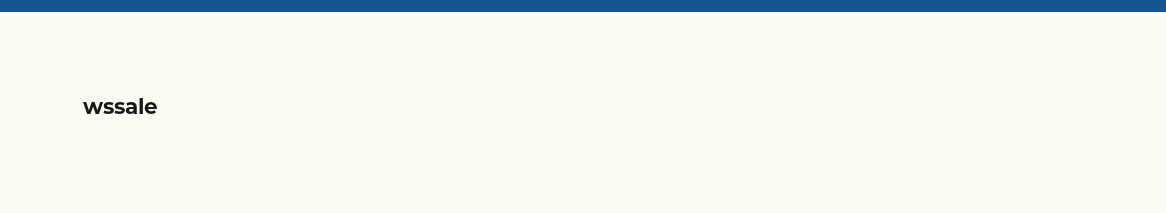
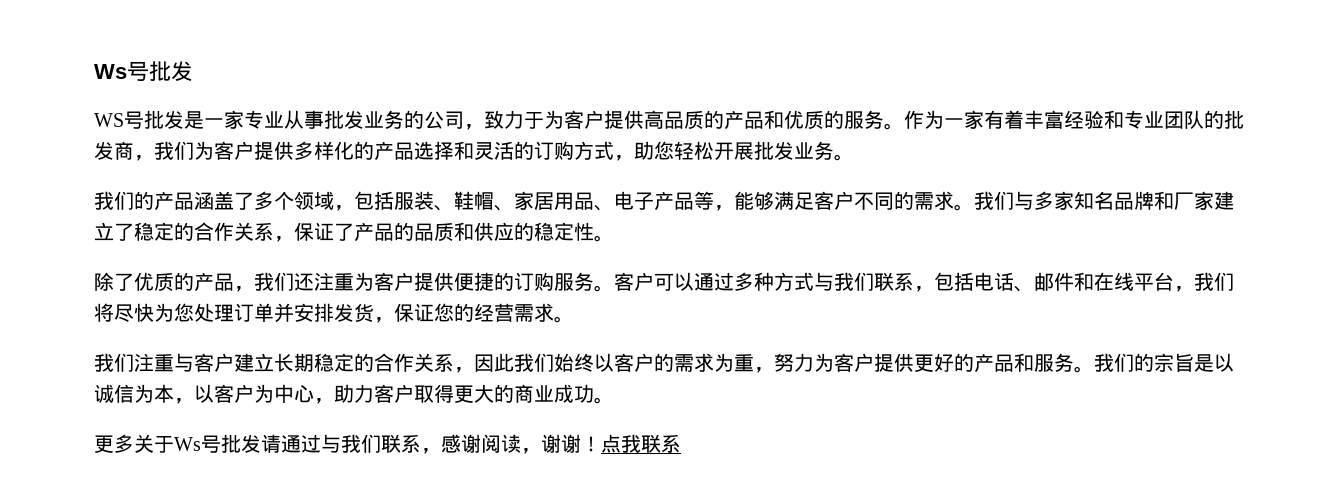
[83,98,158,114] wssale -> [94,61,193,81] [94,110,1244,130] [94,141,854,161] [94,191,1234,211] [94,222,614,242] [94,272,1234,292] [94,303,574,323] [94,353,1234,373] [94,384,614,404] [94,434,681,454] Ws号批发 // WS号批发是一家专业从事批发业务的公司，致力于为客户提供高品质的产品和优质的服务。作为一家有着丰富经验和专业团队的批发商，我们为客户提供多样化的产品选择和灵活的订购方式，助您轻松开展批发业务。 // 我们的产品涵盖了多个领域，包括服装、鞋帽、家居用品、电子产品等，能够满足客户不同的需求。我们与多家知名品牌和厂家建立了稳定的合作关系，保证了产品的品质和供应的稳定性。 // 除了优质的产品，我们还注重为客户提供便捷的订购服务。客户可以通过多种方式与我们联系，包括电话、邮件和在线平台，我们将尽快为您处理订单并安排发货，保证您的经营需求。 // 我们注重与客户建立长期稳定的合作关系，因此我们始终以客户的需求为重，努力为客户提供更好的产品和服务。我们的宗旨是以诚信为本，以客户为中心，助力客户取得更大的商业成功。 // 更多关于Ws号批发请通过与我们联系，感谢阅读，谢谢！点我联系

